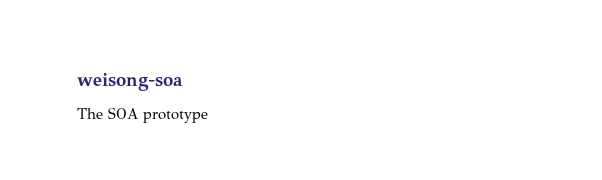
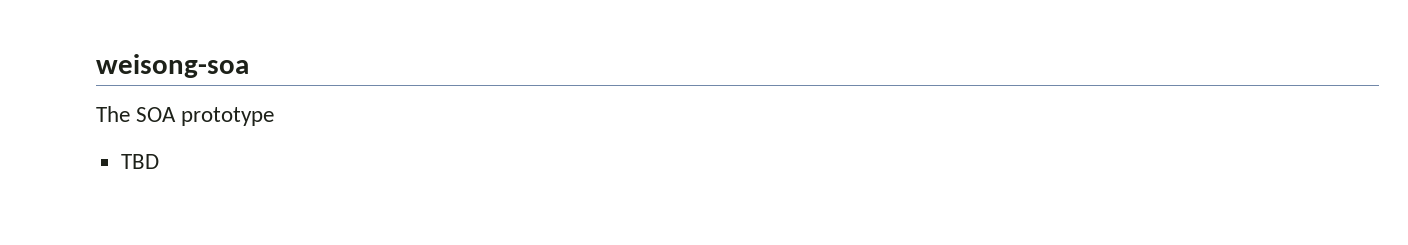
(208, 117) none -> [121,154,160,169] // TBD

